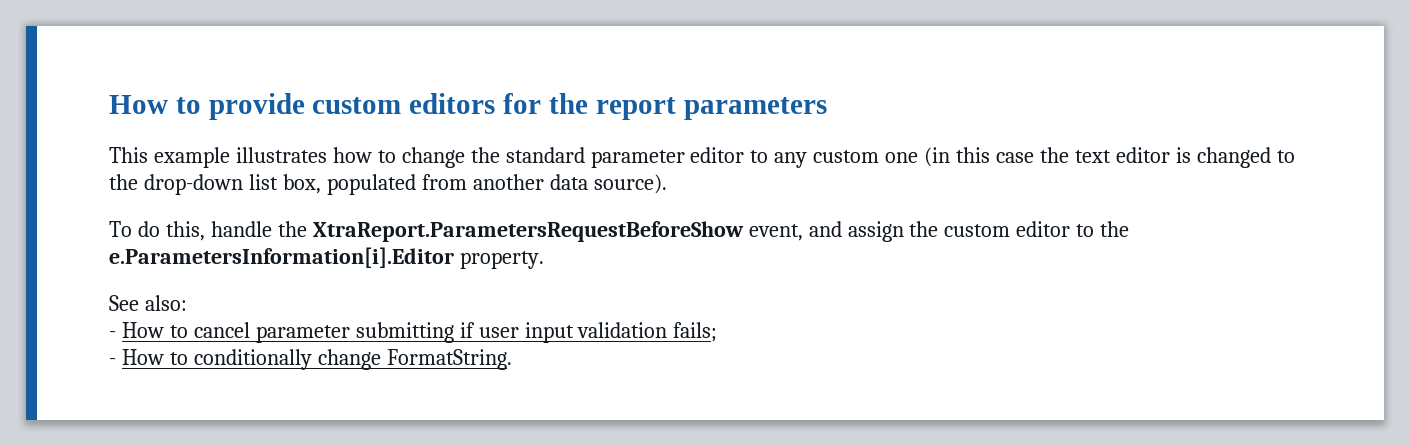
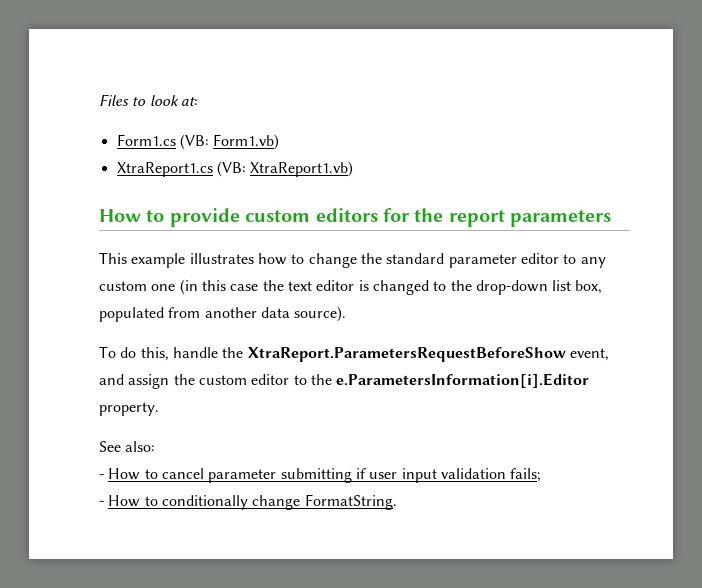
(109, 104) none -> [99,94,198,106] [116,134,280,150] [116,161,354,177] Files to look at: // Form1.cs (VB: Form1.vb) // XtraReport1.cs (VB: XtraReport1.vb) //

